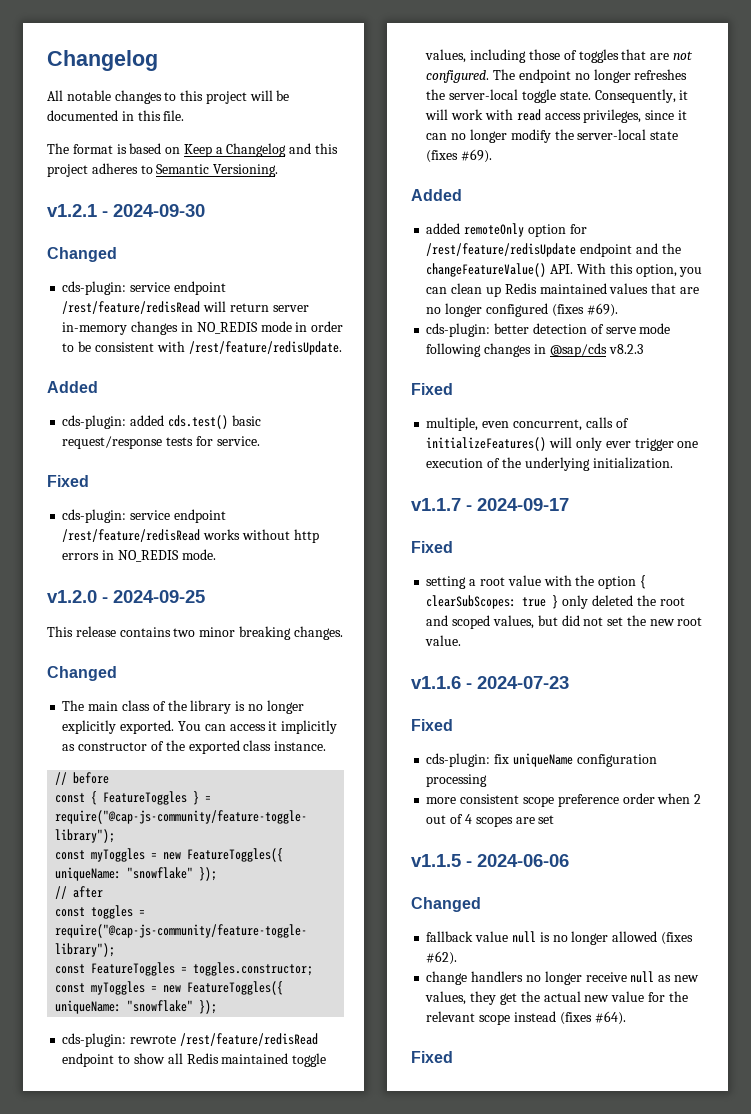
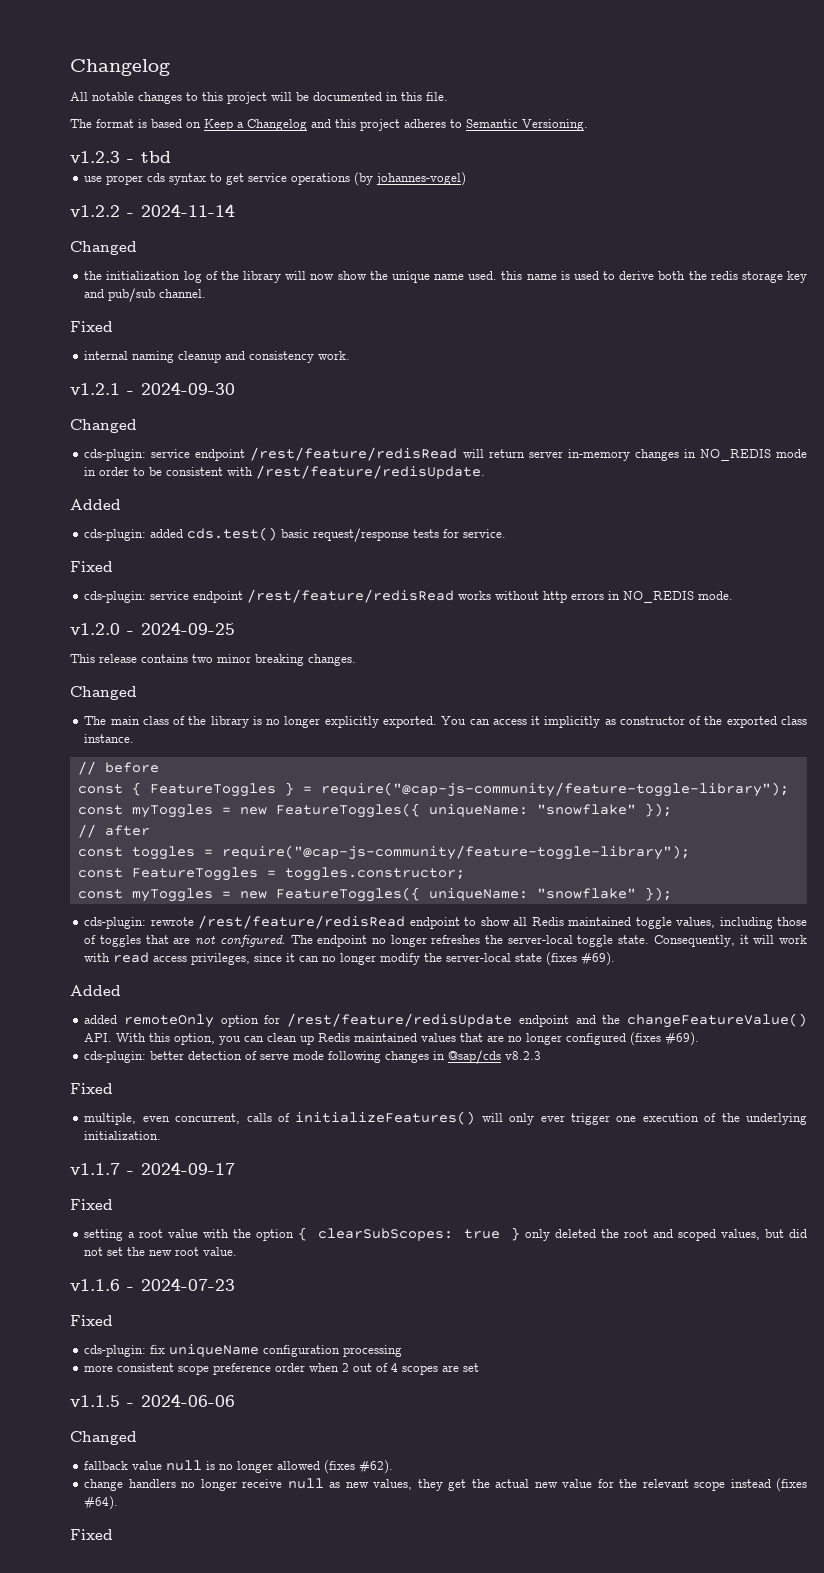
(279, 170) none -> [70,151,171,163] [84,172,467,186] [70,204,235,217] [70,241,137,255] [84,271,807,283] [84,288,207,302] [70,321,113,332] [84,351,351,363] // v1.2.3 - tbd // use proper cds syntax to get service operations (by johannes-vogel) // v1.2.2 - 2024-11-14 // Changed // the initialization log of the library will now show the unique name used. this name is used to derive both the redis storage key and pub/sub channel. // Fixed // internal naming cleanup and consistency work.

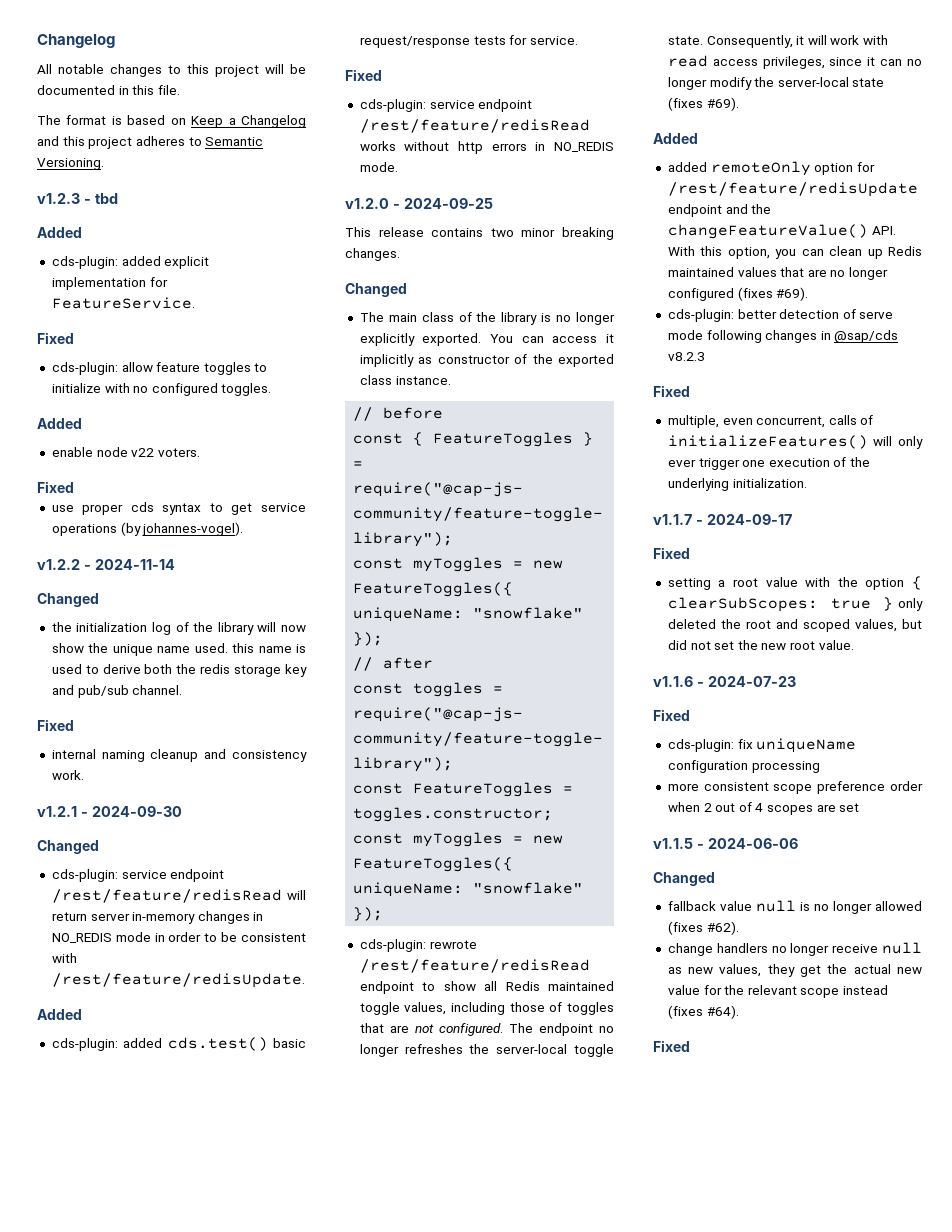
(171, 157) none -> [37,227,82,238] [51,256,210,269] [51,277,168,290] [51,297,195,309] [37,332,74,344] [51,362,268,375] [51,383,272,396] [37,418,82,429] [51,447,200,457] [37,481,74,493] // Added // cds-plugin: added explicit implementation for FeatureService. // Fixed // cds-plugin: allow feature toggles to initialize with no configured toggles. // Added // enable node v22 voters. // Fixed
[376,172,467,186] johannes-vogel) -> [142,522,244,536] johannes-vogel).

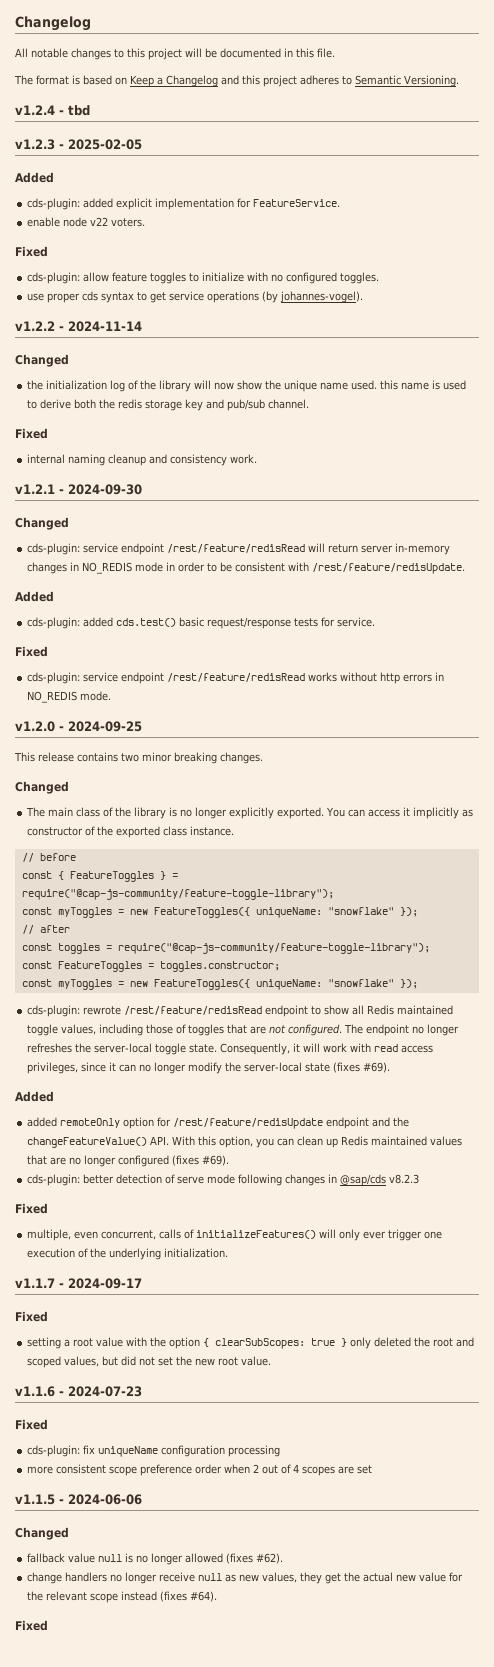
(104, 164) none -> [15,105,90,116] // v1.2.4 - tbd
[94,193,118,204] tbd -> [68,139,142,150] 2025-02-05
(195, 303) none -> [27,217,146,227] // enable node v22 voters.
[37,418,82,429] [51,447,200,457] [37,481,74,493] // Added // enable node v22 voters. // Fixed -> (380, 278) none

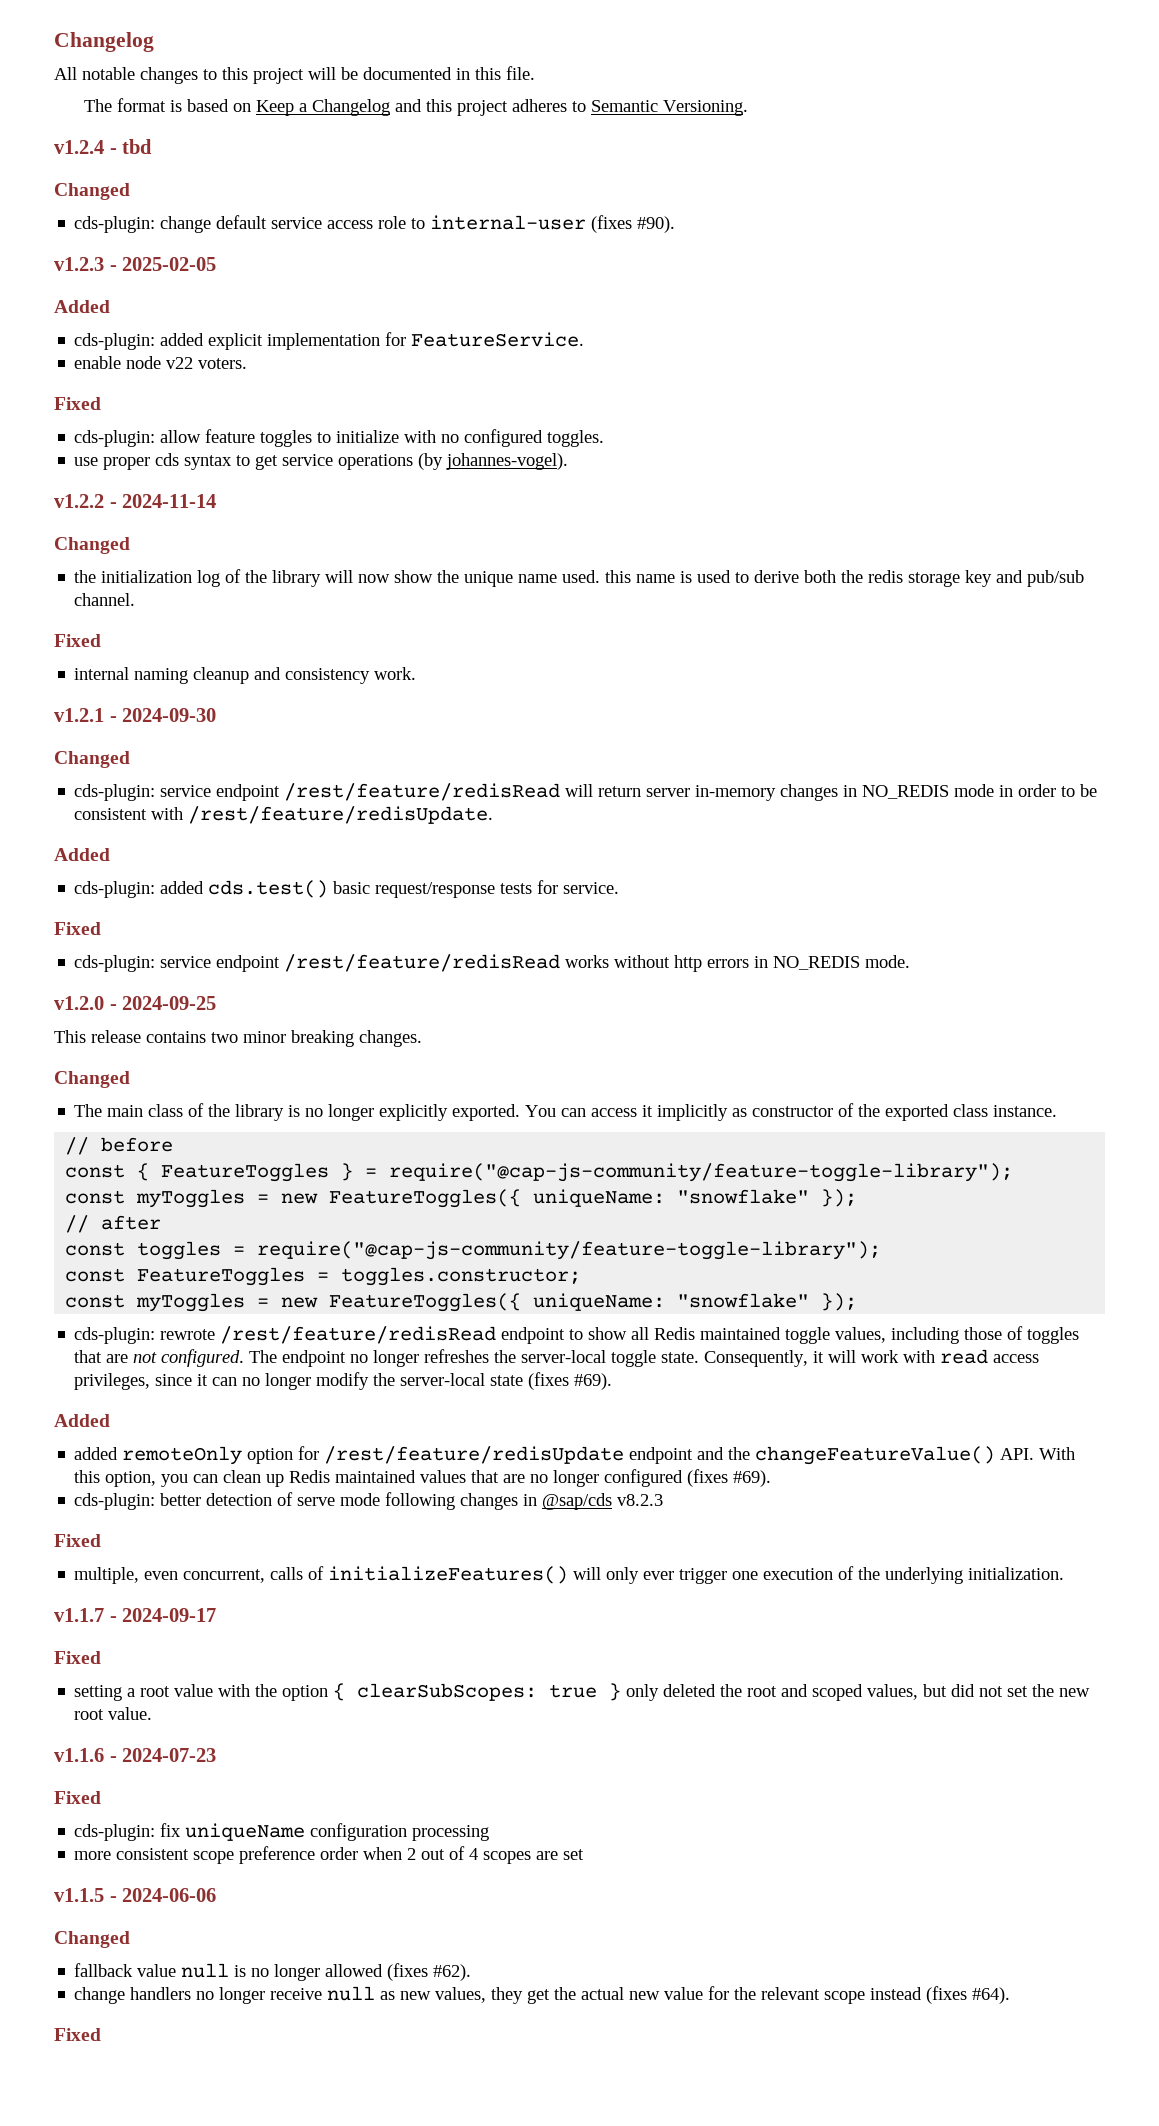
(90, 110) none -> [54,183,130,200] [74,215,676,233] // Changed // cds-plugin: change default service access role to internal-user (fixes #90).

